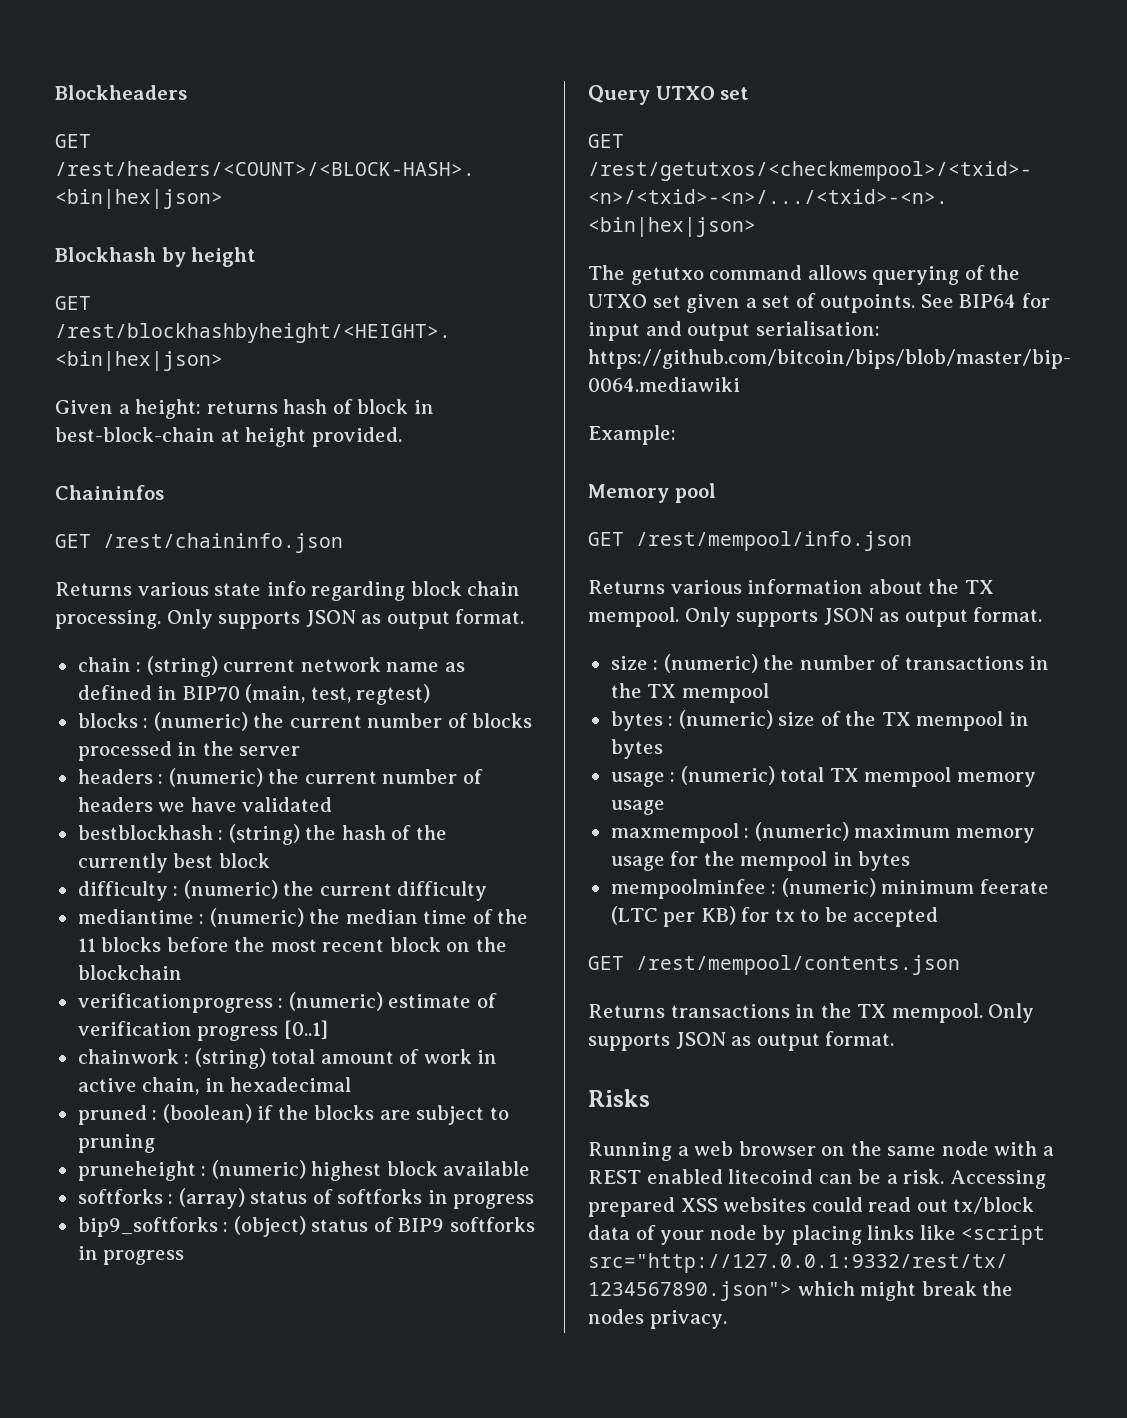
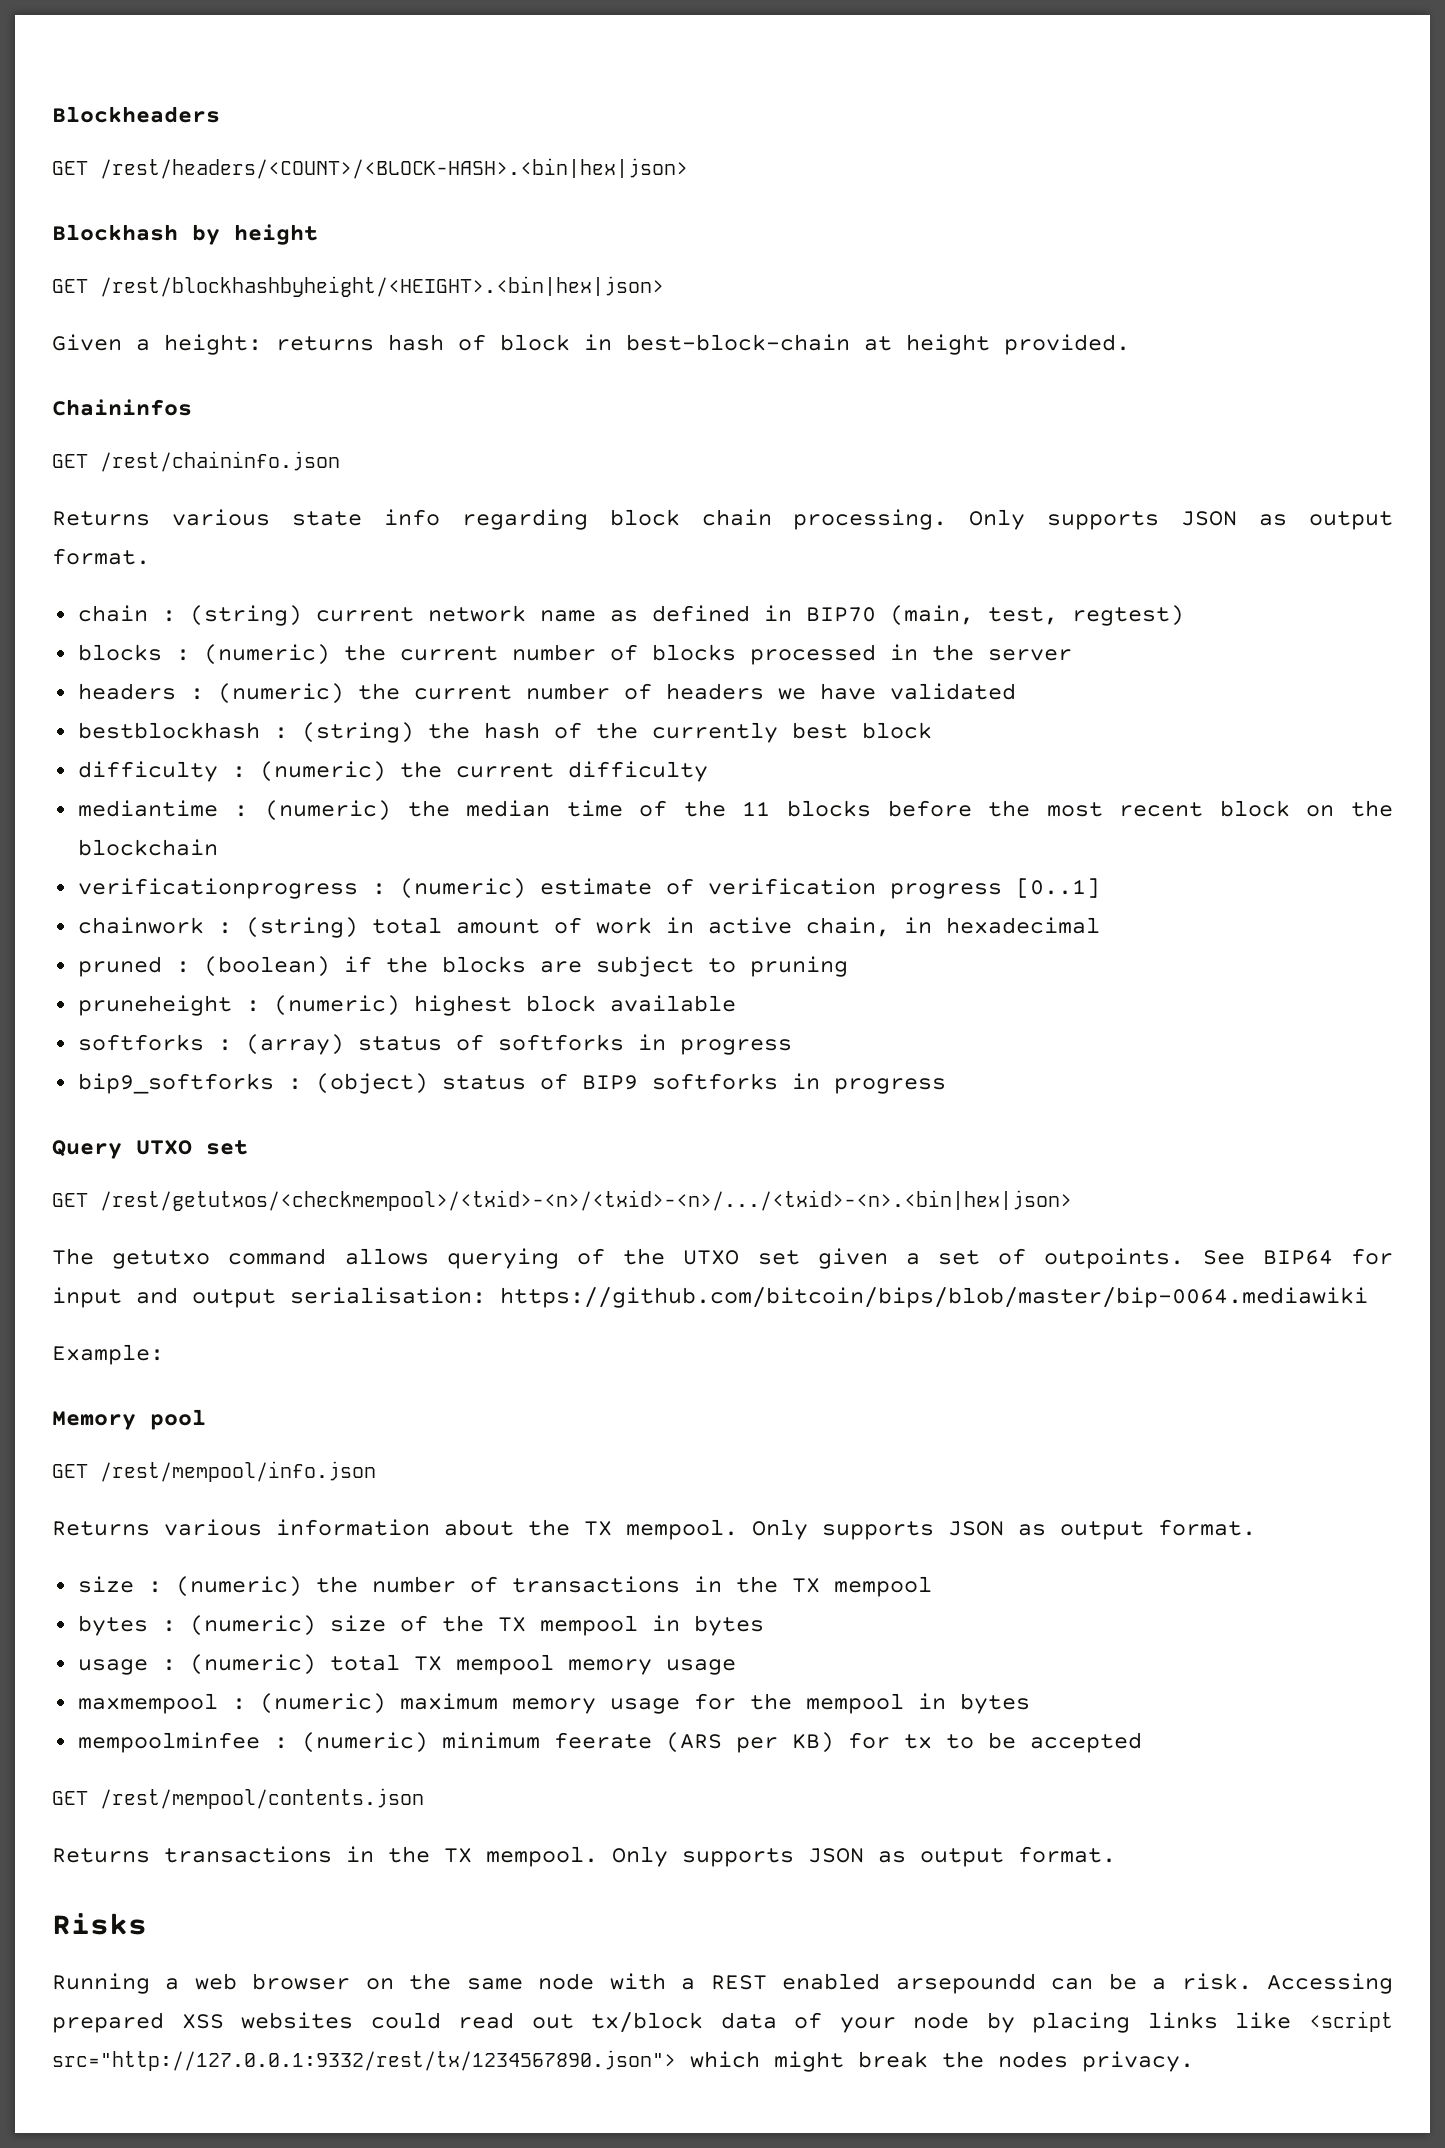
[610,906,658,925] (LTC -> [665,1732,722,1753] (ARS
[728,1169,814,1184] litecoind -> [895,1973,1036,1994] arsepoundd

